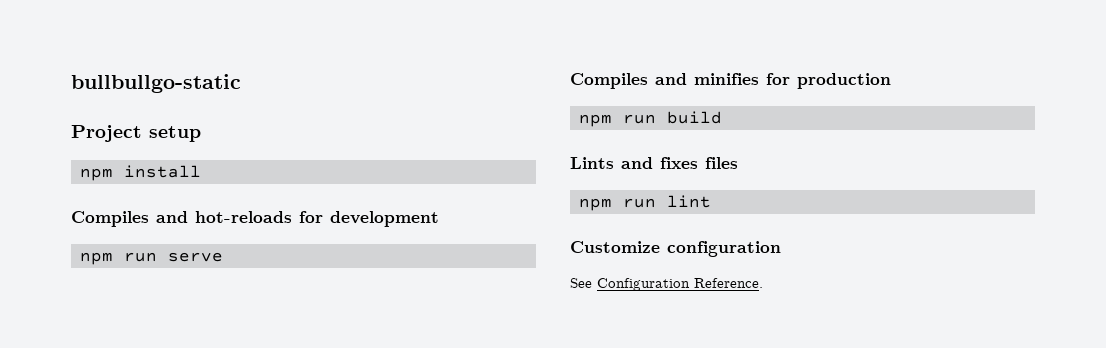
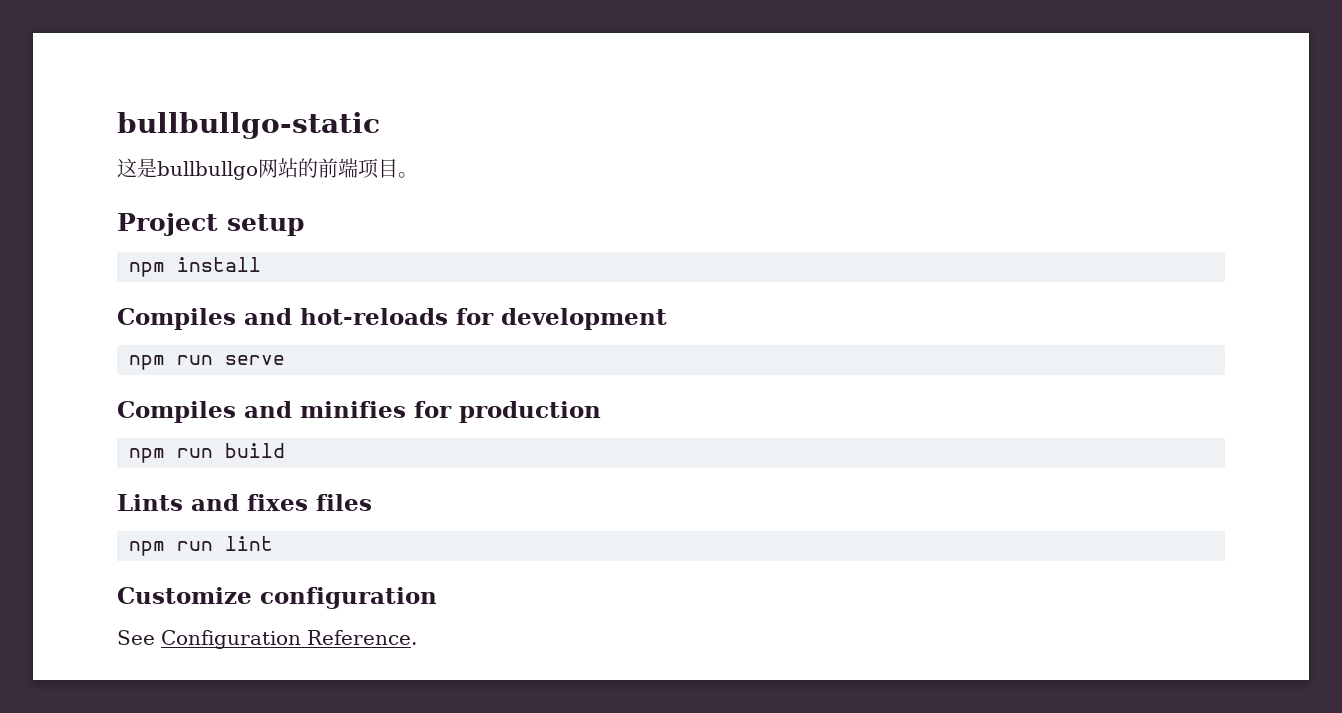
(241, 83) none -> [117,158,418,180] // 这是bullbullgo网站的前端项目。

